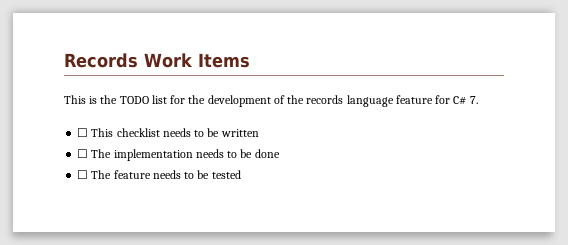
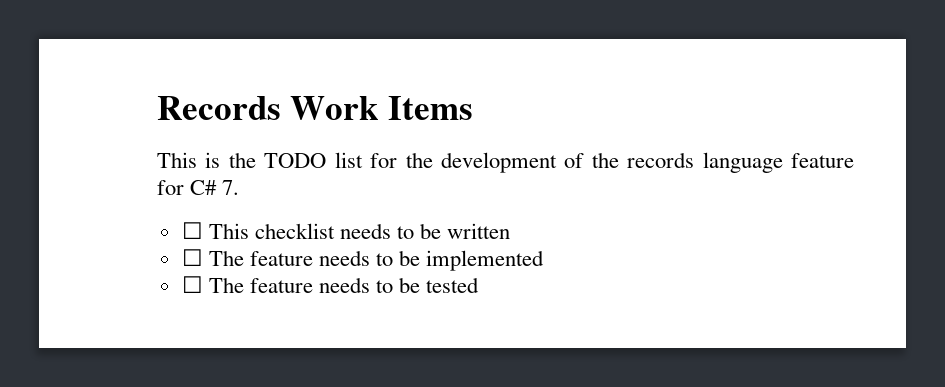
[113,149,280,161] implementation needs to be done -> [249,250,545,271] feature needs to be implemented

